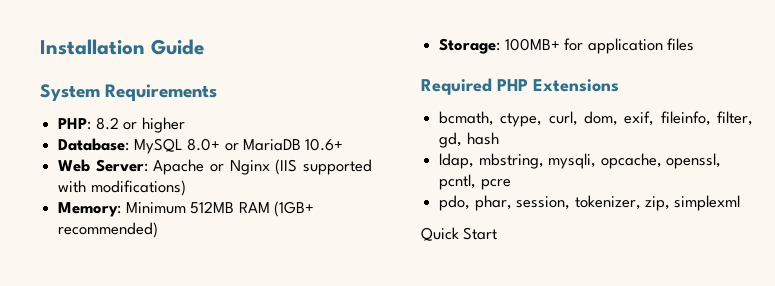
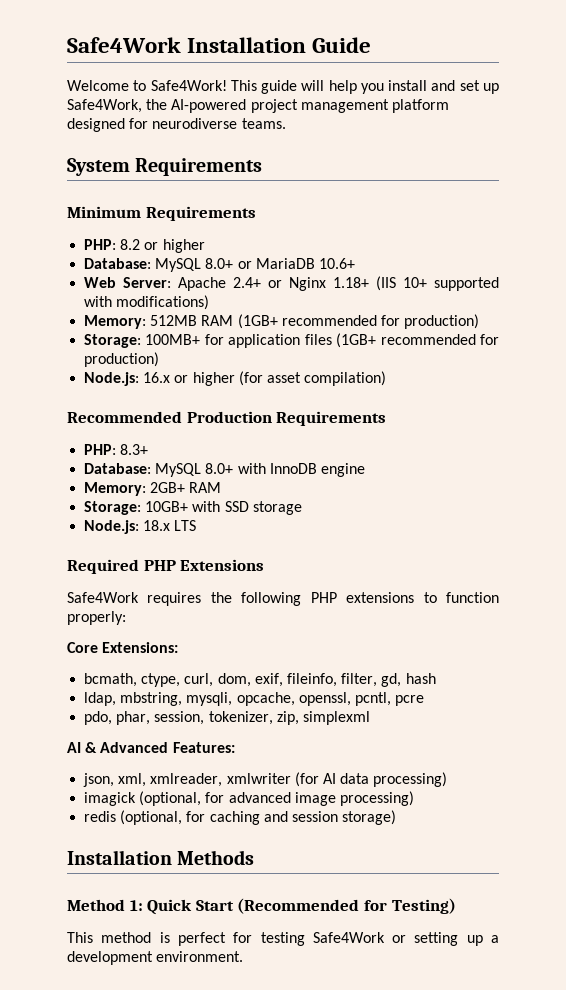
(40, 47) none -> [67,37,181,53] Safe4Work
(204, 47) none -> [67,80,499,94] [67,99,449,113] [67,118,286,132] // Welcome to Safe4Work! This guide will help you install and set up Safe4Work, the AI-powered project management platform designed for neurodiverse teams.
(218, 92) none -> [67,206,256,221] // Minimum Requirements
(205, 167) none -> [233,277,262,288] 2.4+
[275,159,298,175] (IIS -> [333,276,428,291] 1.18+ (IIS 10+
[125,202,186,214] Minimum -> (147, 322) none
[58,222,159,238] recommended) -> [281,314,480,329] recommended for production)
[421,78,619,95] // Required PHP Extensions -> [336,333,499,348] [84,352,160,367] [84,371,387,386] [67,411,387,426] [84,444,149,455] [84,463,365,477] [84,482,222,496] [84,501,302,515] [84,520,197,534] [67,559,265,574] [67,592,499,606] [67,611,126,625] [67,642,179,653] (1GB+ recommended for production) // Node.js: 16.x or higher (for asset compilation) // Recommended Production Requirements // PHP: 8.3+ // Database: MySQL 8.0+ with InnoDB engine // Memory: 2GB+ RAM // Storage: 10GB+ with SSD storage // Node.js: 18.x LTS // Required PHP Extensions // Safe4Work requires the following PHP extensions to function properly: // Core Extensions:
[421,227,498,241] Quick Start -> [67,742,235,753] [83,772,448,787] [84,791,414,806] [84,810,397,825] [67,850,255,865] [67,898,456,915] [67,932,500,946] [67,951,244,965] AI & Advanced Features: // json, xml, xmlreader, xmlwriter (for AI data processing) // imagick (optional, for advanced image processing) // redis (optional, for caching and session storage) // Installation Methods // Method 1: Quick Start (Recommended for Testing) // This method is perfect for testing Safe4Work or setting up a development environment.

